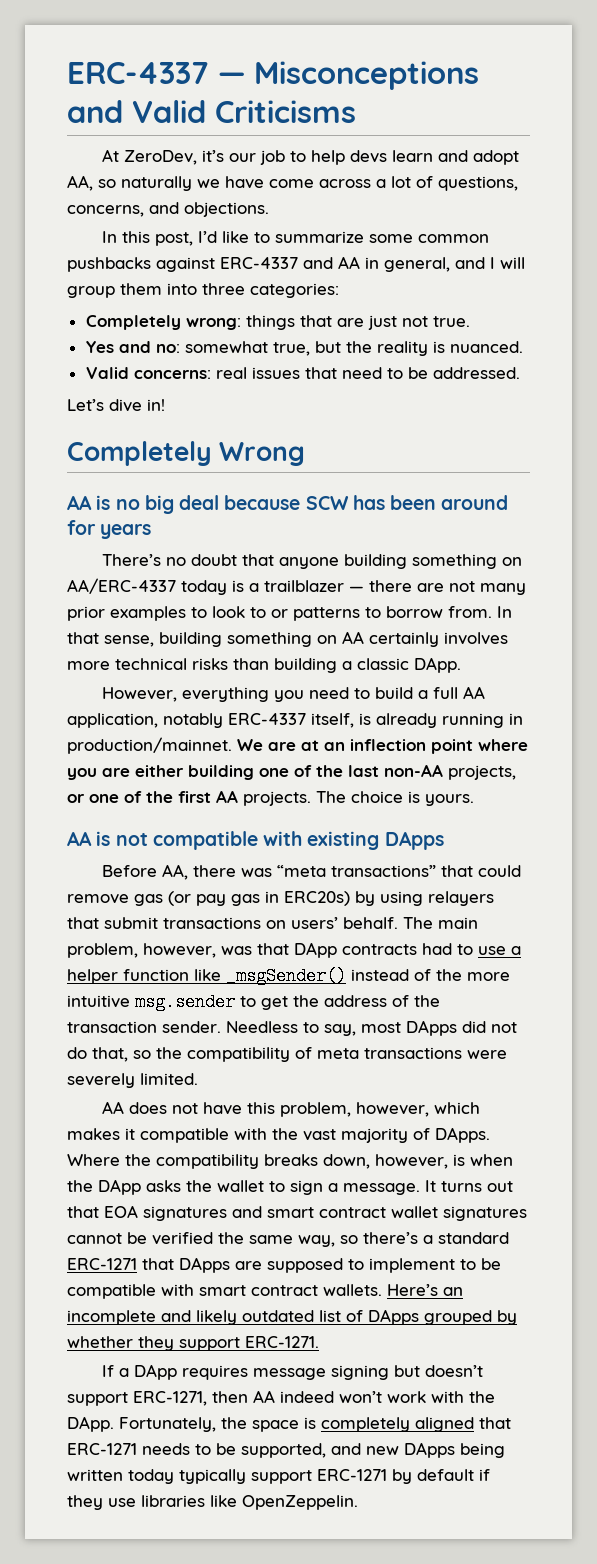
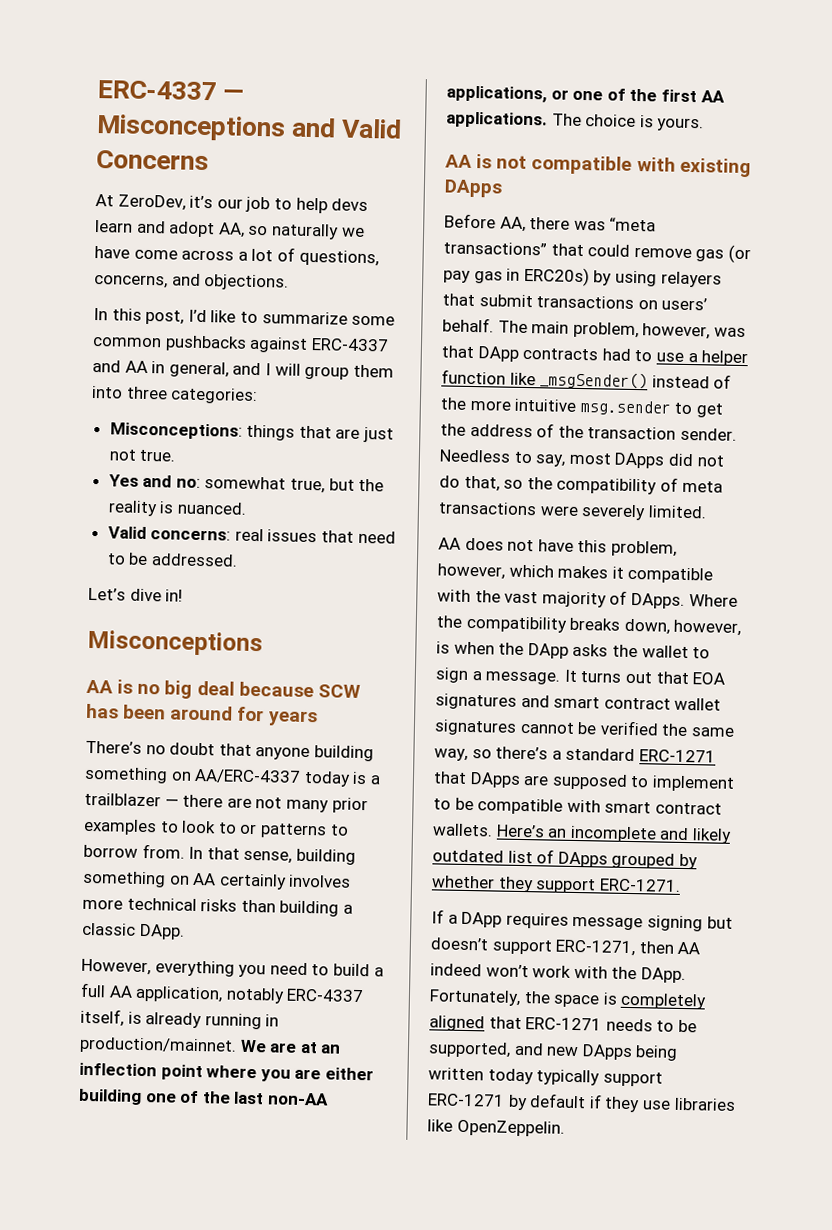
[215,100,356,123] Criticisms -> [96,150,209,171] Concerns
[85,315,241,330] Completely wrong: -> [109,422,243,440] Misconceptions:
[67,441,306,466] Completely Wrong -> [87,629,263,657] Misconceptions
[448,765,516,780] projects, -> [446,85,547,103] applications,
[243,791,311,806] projects. -> [446,111,548,129] applications.

